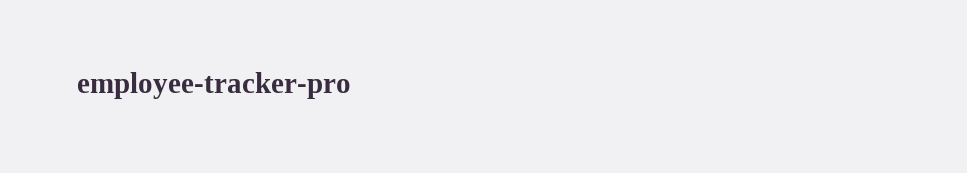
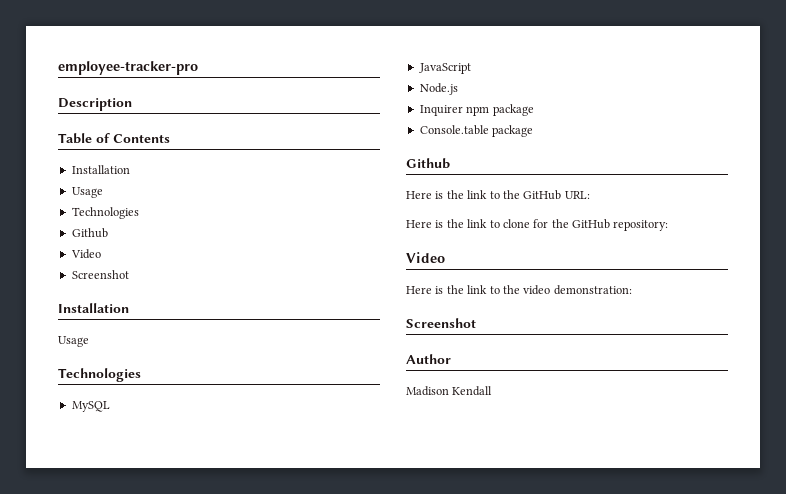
(351, 85) none -> [58,98,132,111] [58,133,170,144] [71,165,130,174] [71,187,103,198] [71,207,139,219] [71,228,108,238] [70,249,101,259] [71,270,129,279] [58,303,129,313] [58,336,89,347] [58,368,141,382] [71,401,110,412] [418,63,471,74] [419,83,458,95] [419,104,534,116] [419,125,534,137] [406,158,450,169] [406,190,590,200] [406,219,669,231] [406,252,445,263] [406,285,632,295] [406,318,476,328] [406,354,451,364] [406,386,493,396] // Description // Table of Contents // Installation // Usage // Technologies // Github // Video // Screenshot // Installation // Usage // Technologies // MySQL // JavaScript // Node.js // Inquirer npm package // Console.table package // Github // Here is the link to the GitHub URL: // Here is the link to clone for the GitHub repository: // Video // Here is the link to the video demonstration: // Screenshot // Author // Madison Kendall

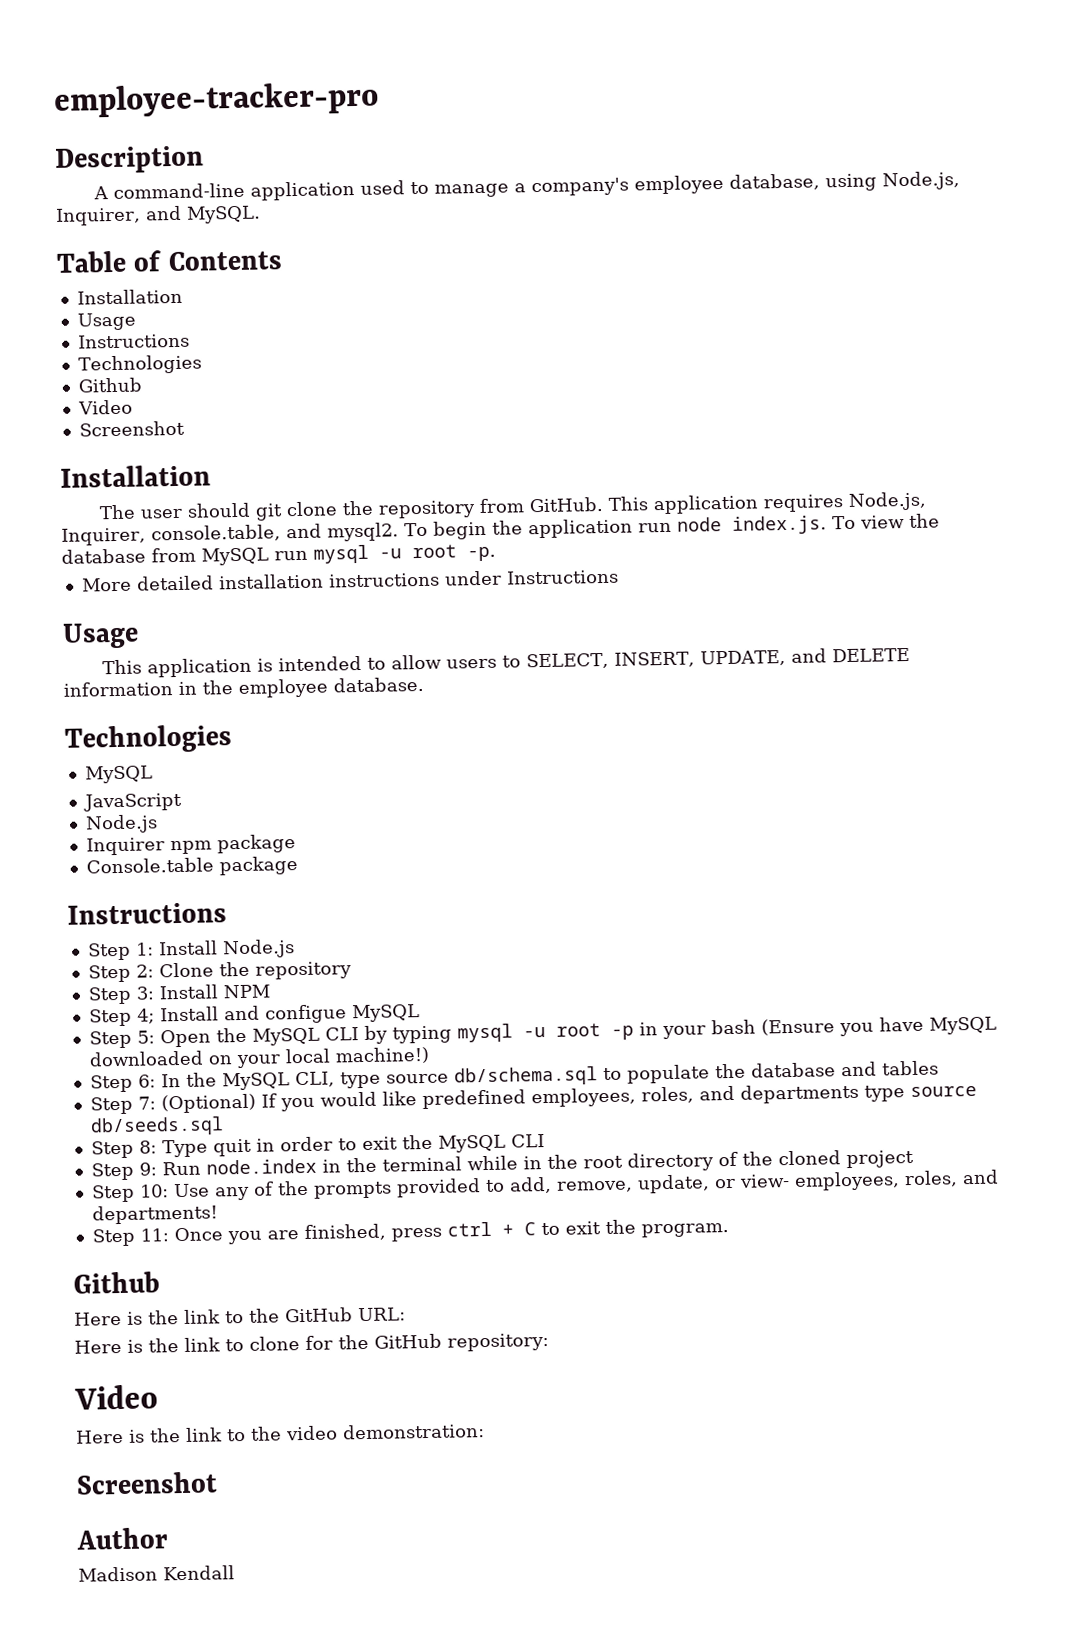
(132, 104) none -> [93,171,961,201] [55,205,261,226] // A command-line application used to manage a company's employee database, using Node.js, Inquirer, and MySQL.
(103, 192) none -> [77,333,190,349] // Instructions
[58,336,89,347] Usage -> [99,491,928,521] [61,513,940,546] [61,544,496,566] [81,569,619,592] [62,622,139,649] [102,647,911,678] [63,676,424,698] The user should git clone the repository from GitHub. This application requires Node.js, Inquirer, console.table, and mysql2. To begin the application run node index.js. To view the database from MySQL run mysql -u root -p. // More detailed installation instructions under Instructions // Usage // This application is intended to allow users to SELECT, INSERT, UPDATE, and DELETE information in the employee database.
(534, 131) none -> [67,902,227,925] [87,939,295,961] [87,961,352,983] [87,984,270,1005] [88,1004,420,1027] [88,1016,997,1049] [88,1046,430,1069] [89,1060,939,1093] [89,1083,977,1115] [89,1116,224,1137] [90,1134,545,1159] [90,1149,914,1181] [91,1169,999,1203] [91,1204,218,1225] [91,1219,729,1247] // Instructions // Step 1: Install Node.js // Step 2: Clone the repository // Step 3: Install NPM // Step 4; Install and configue MySQL // Step 5: Open the MySQL CLI by typing mysql -u root -p in your bash (Ensure you have MySQL downloaded on your local machine!) // Step 6: In the MySQL CLI, type source db/schema.sql to populate the database and tables // Step 7: (Optional) If you would like predefined employees, roles, and departments type source db/seeds.sql // Step 8: Type quit in order to exit the MySQL CLI // Step 9: Run node.index in the terminal while in the root directory of the cloned project // Step 10: Use any of the prompts provided to add, remove, update, or view- employees, roles, and departments! // Step 11: Once you are finished, press ctrl + C to exit the program.

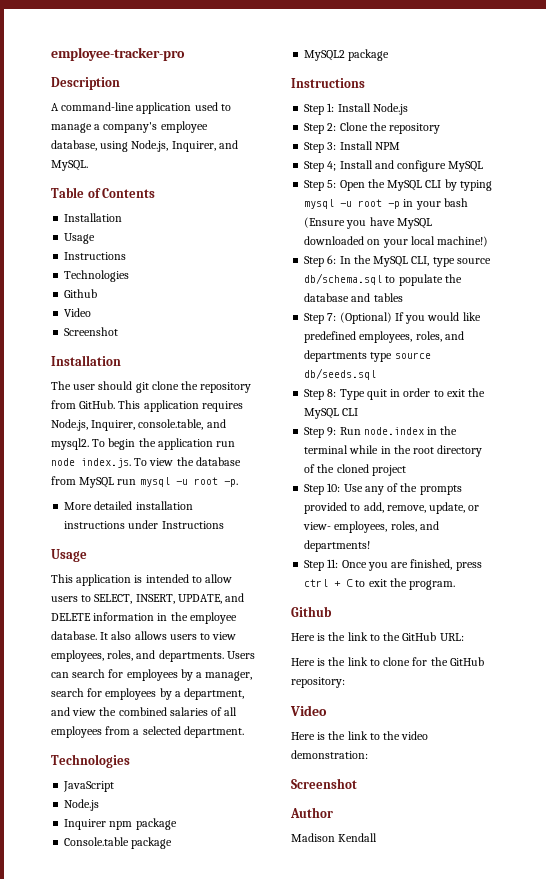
[64,724,232,754] [84,765,153,784] // Technologies // MySQL -> [100,631,237,640] [51,650,255,662] [51,669,253,681] [51,688,245,700] [51,707,238,716] [51,726,244,738] [51,754,130,768] It also allows users to view employees, roles, and departments. Users can search for employees by a manager, search for employees by a department, and view the combined salaries of all employees from a selected department. // Technologies
(298, 866) none -> [304,49,390,61] // MySQL2 package
[264,1004,347,1024] configue -> [397,160,447,172] configure

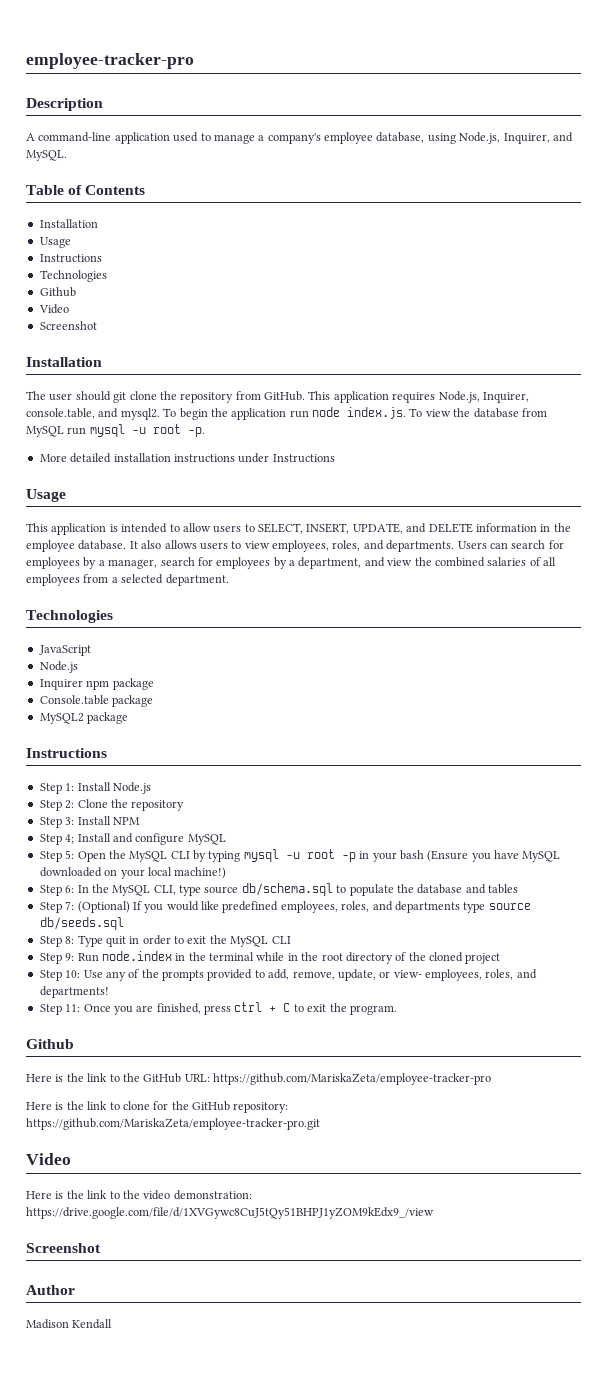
(464, 637) none -> [213,1073,491,1085] https://github.com/MariskaZeta/employee-tracker-pro
(345, 682) none -> [26,1118,320,1130] https://github.com/MariskaZeta/employee-tracker-pro.git
(368, 754) none -> [26,1207,434,1219] https://drive.google.com/file/d/1XVGywc8CuJ5tQy51BHPJ1yZOM9kEdx9_/view

